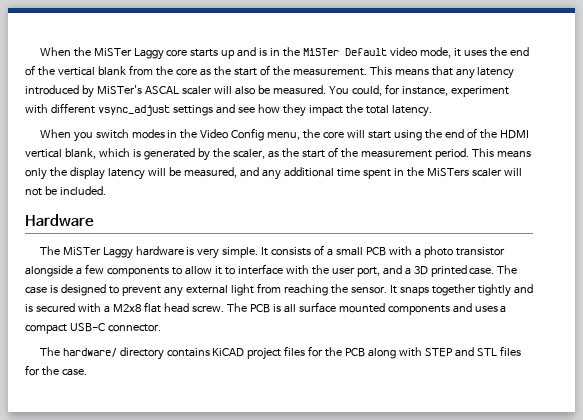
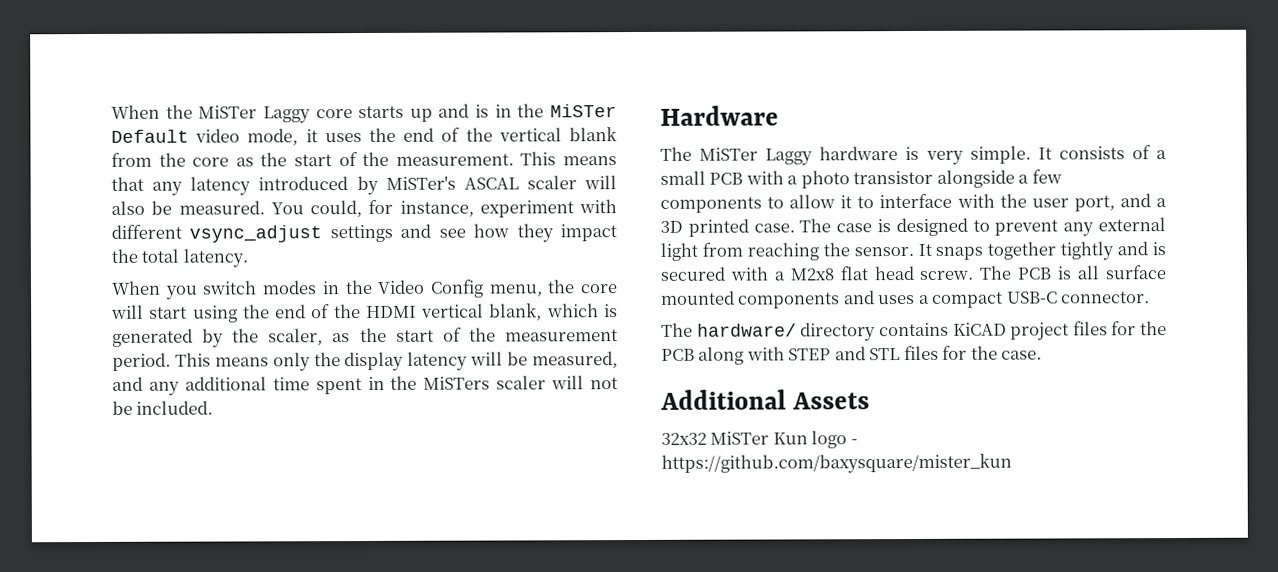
(87, 372) none -> [660,389,870,410] [661,430,858,449] [661,453,1012,474] // Additional Assets // 32x32 MiSTer Kun logo - https://github.com/baxysquare/mister_kun

